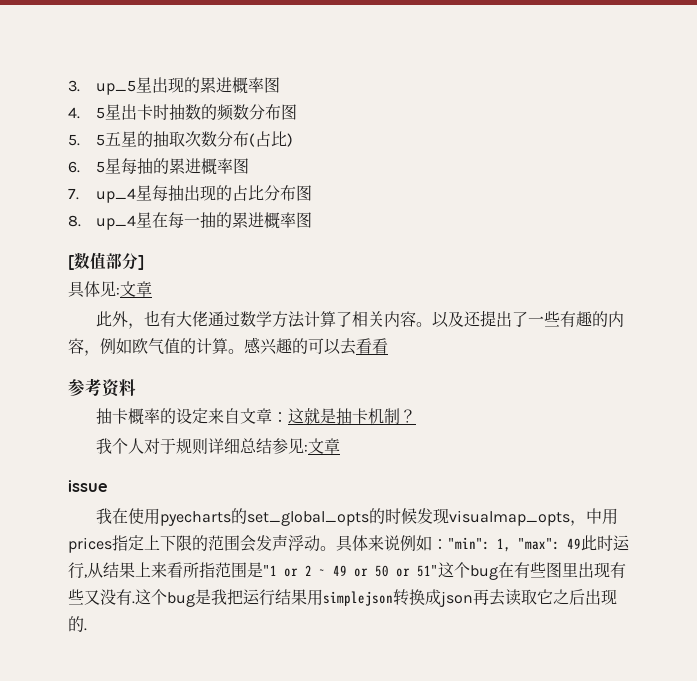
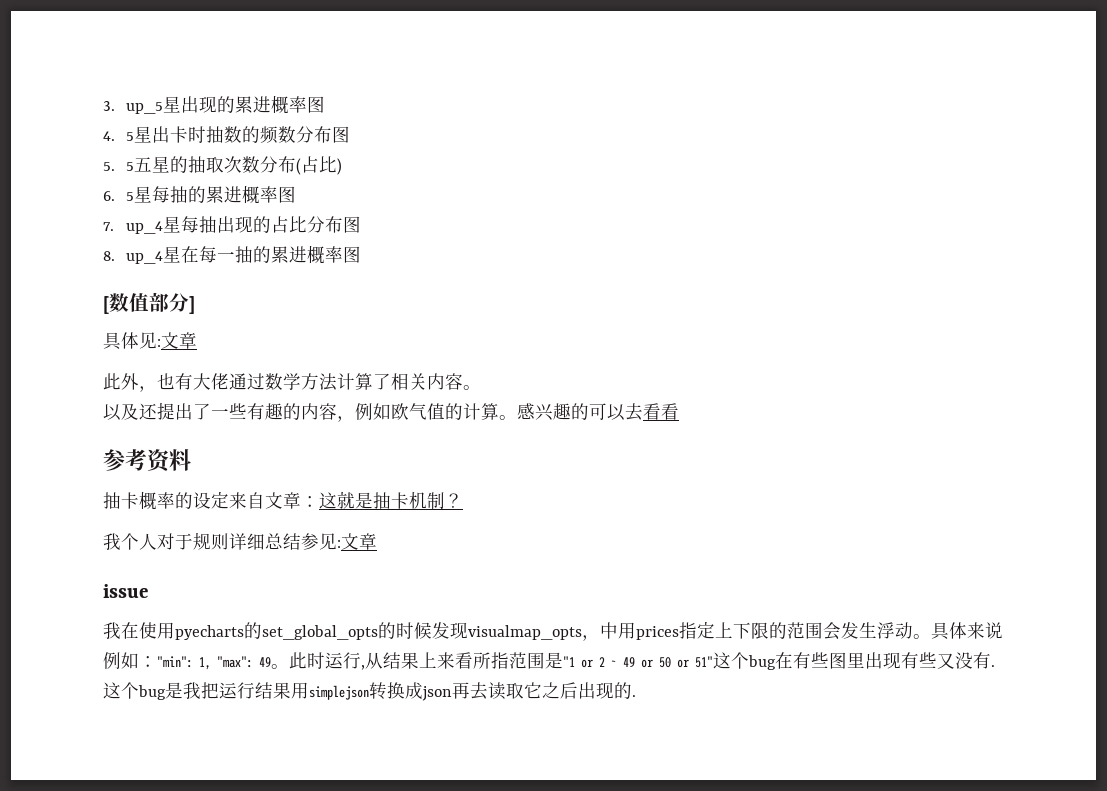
(433, 324) none -> (481, 387) //
[272,534,288,551] 声 -> [859,622,877,638] 生
(581, 543) none -> [271,664,289,669] 。

